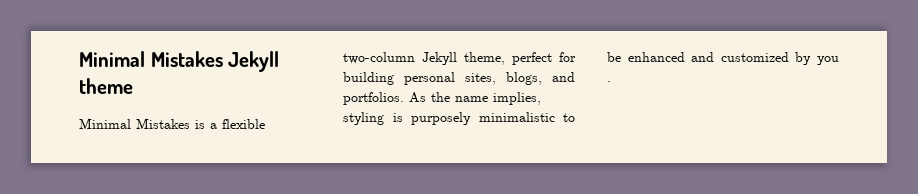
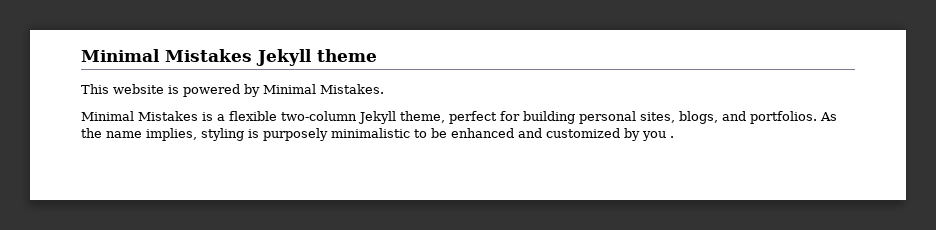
(133, 86) none -> [81,84,384,97] // This website is powered by Minimal Mistakes.

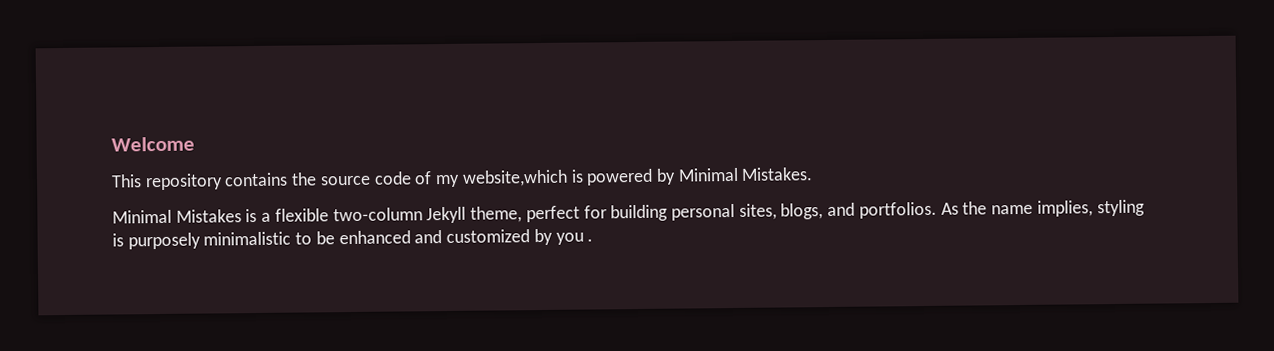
[81,49,377,66] [81,84,164,94] Minimal Mistakes Jekyll theme // This website -> [111,136,195,152] [111,169,568,191] Welcome // This repository contains the source code of my website,which

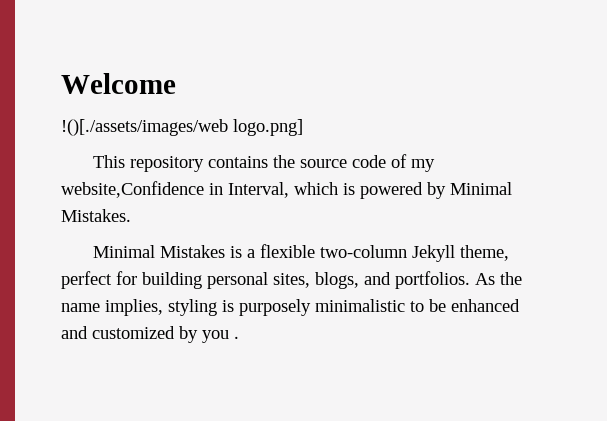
(195, 144) none -> [61,119,303,136] // !()[./assets/images/web logo.png]
[461,169,568,187] website,which -> [61,181,338,198] website,Confidence in Interval, which

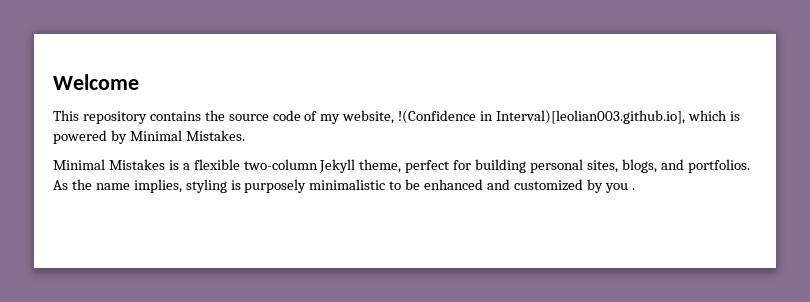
[61,119,303,136] // !()[./assets/images/web logo.png] -> (139, 82) none
[61,181,289,198] website,Confidence in Interval, -> [342,110,686,124] website, !(Confidence in Interval)[leolian003.github.io],

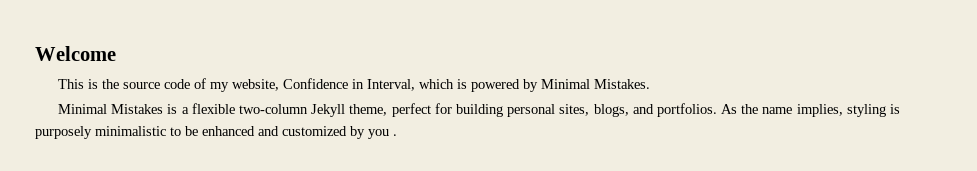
[82,111,201,124] repository contains -> [88,79,99,89] is
[398,110,686,124] !(Confidence in Interval)[leolian003.github.io], -> [283,78,416,91] Confidence in Interval,

